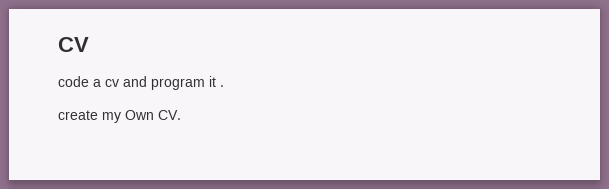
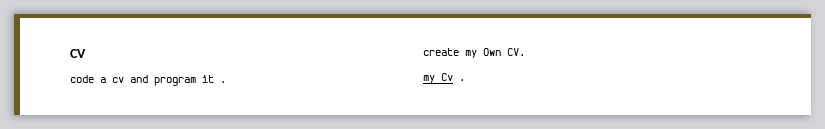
(181, 115) none -> [423,73,465,83] // my Cv .

